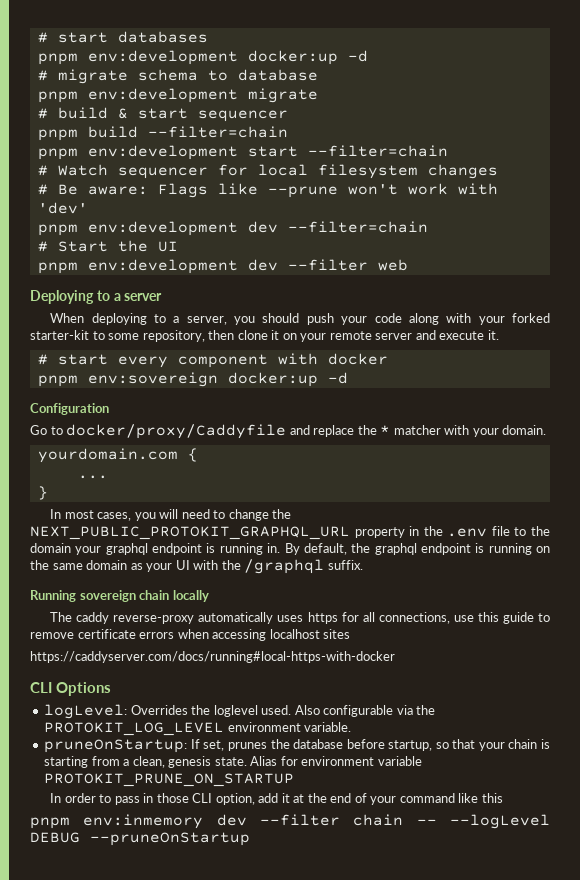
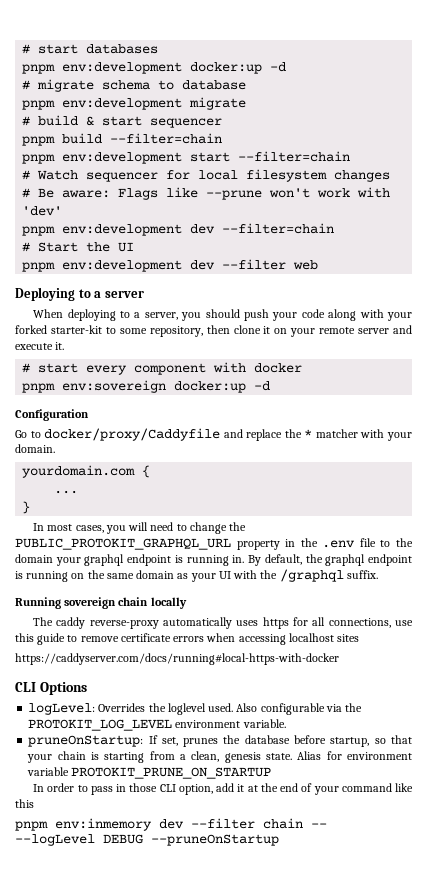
[30,526,350,540] NEXT_PUBLIC_PROTOKIT_GRAPHQL_URL -> [15,538,231,550] PUBLIC_PROTOKIT_GRAPHQL_URL

